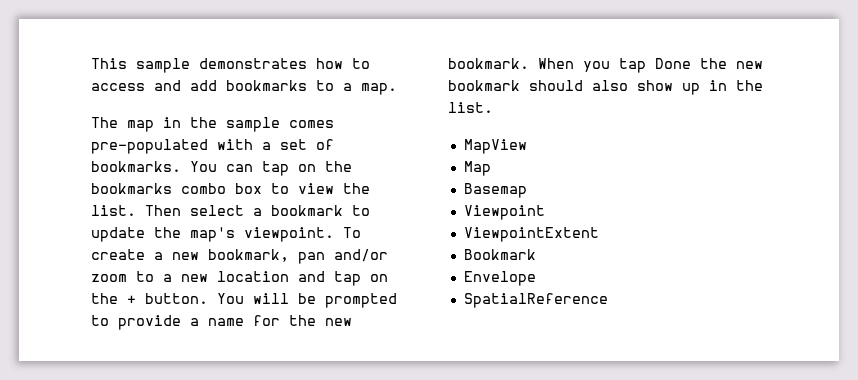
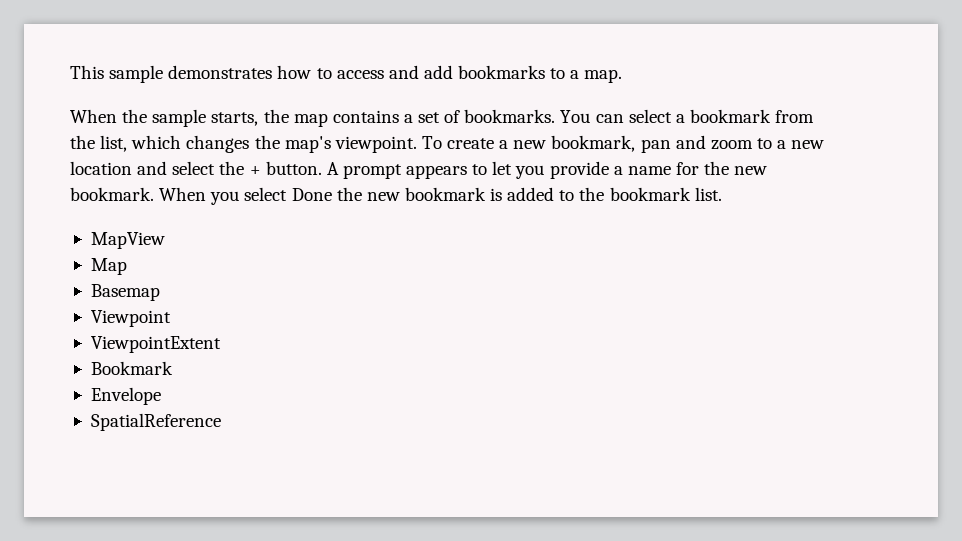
[91,117,334,132] [91,139,253,154] The map in the sample comes pre-populated with -> [70,109,399,127] When the sample starts, the map contains
[262,161,352,176] [91,183,370,194] [91,205,370,216] [91,227,145,242] tap on the bookmarks combo box to view the list. Then select a bookmark to update -> [628,109,815,123] [70,135,250,153] select a bookmark from the list, which changes
[334,249,388,262] and/or -> [675,135,706,149] and
[334,271,388,286] tap on -> [172,161,216,175] select
[217,293,397,308] [91,315,109,326] You will be prompted to -> [326,161,545,179] A prompt appears to let you
[619,58,646,73] tap -> [244,187,288,201] select
[529,80,763,95] should also show up in the -> [490,187,691,201] is added to the bookmark

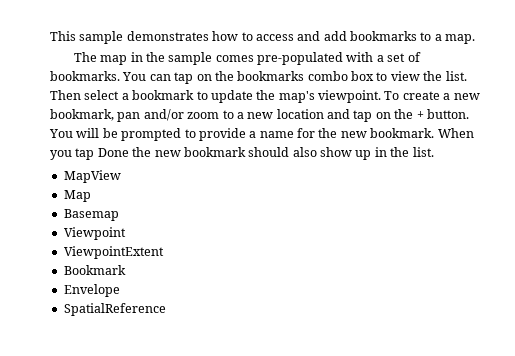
[70,109,399,127] When the sample starts, the map contains -> [73,52,374,65] The map in the sample comes pre-populated with
[628,109,815,123] [70,135,250,153] select a bookmark from the list, which changes -> [174,71,467,84] [50,90,253,103] tap on the bookmarks combo box to view the list. Then select a bookmark to update
[675,135,706,149] and -> [143,109,184,121] and/or
[172,161,216,175] select -> [353,110,391,122] tap on
[326,161,545,179] A prompt appears to let you -> [49,128,196,141] You will be prompted to
[244,187,288,201] select -> [75,148,95,160] tap
[490,187,691,201] is added to the bookmark -> [248,147,410,160] should also show up in the

